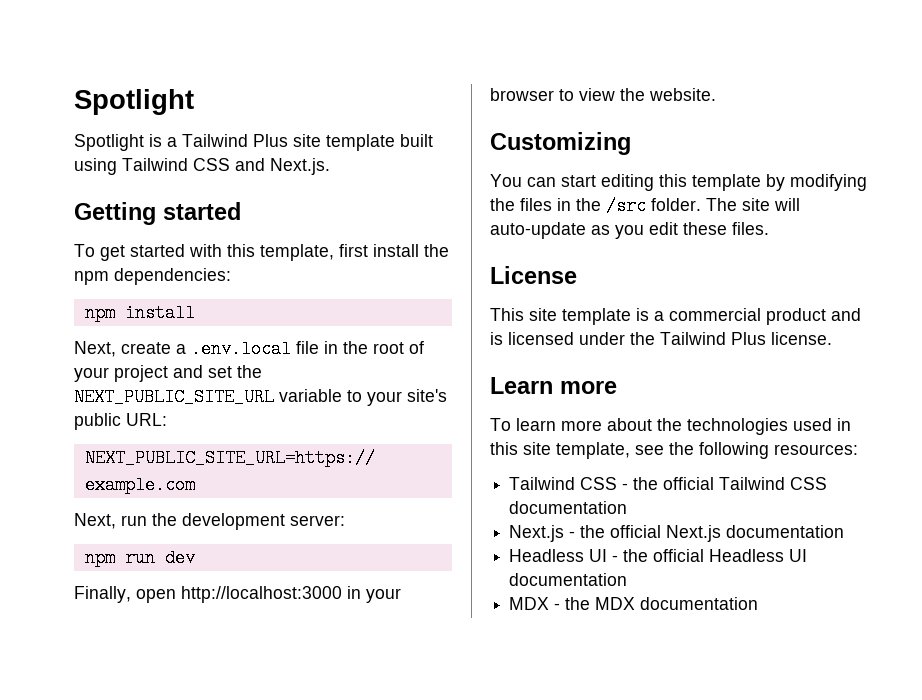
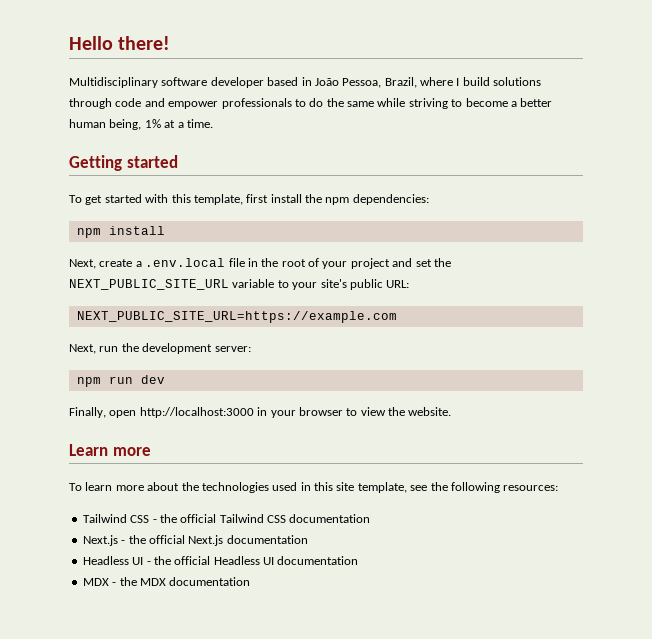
[74,89,194,115] [74,134,433,151] [74,158,330,175] Spotlight // Spotlight is a Tailwind Plus site template built using Tailwind CSS and Next.js. -> [69,36,171,50] [69,77,542,88] [69,98,553,109] [69,119,213,130] Hello there! // Multidisciplinary software developer based in João Pessoa, Brazil, where I build solutions through code and empower professionals to do the same while striving to become a better human being, 1% at a time.
[490,132,631,155] [490,174,867,191] [490,197,800,215] [490,222,769,239] [490,266,577,284] [490,308,861,325] [490,332,832,345] // Customizing // You can start editing this template by modifying the files in the /src folder. The site will auto-update as you edit these files. // License // This site template is a commercial product and is licensed under the Tailwind Plus license. -> (452, 411) none

